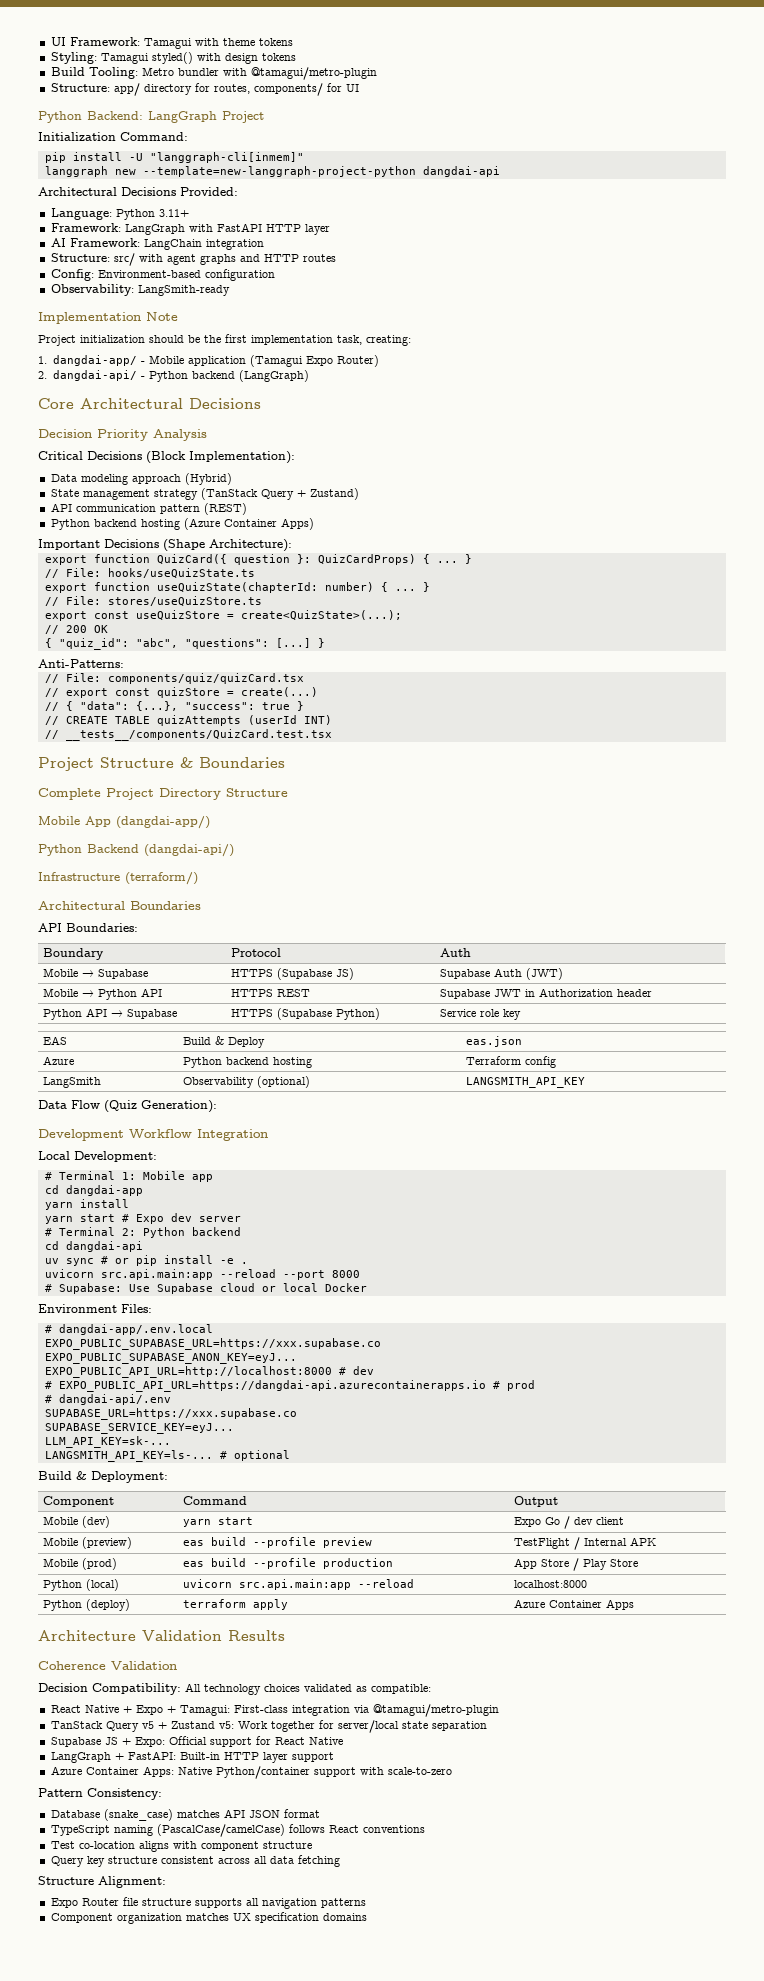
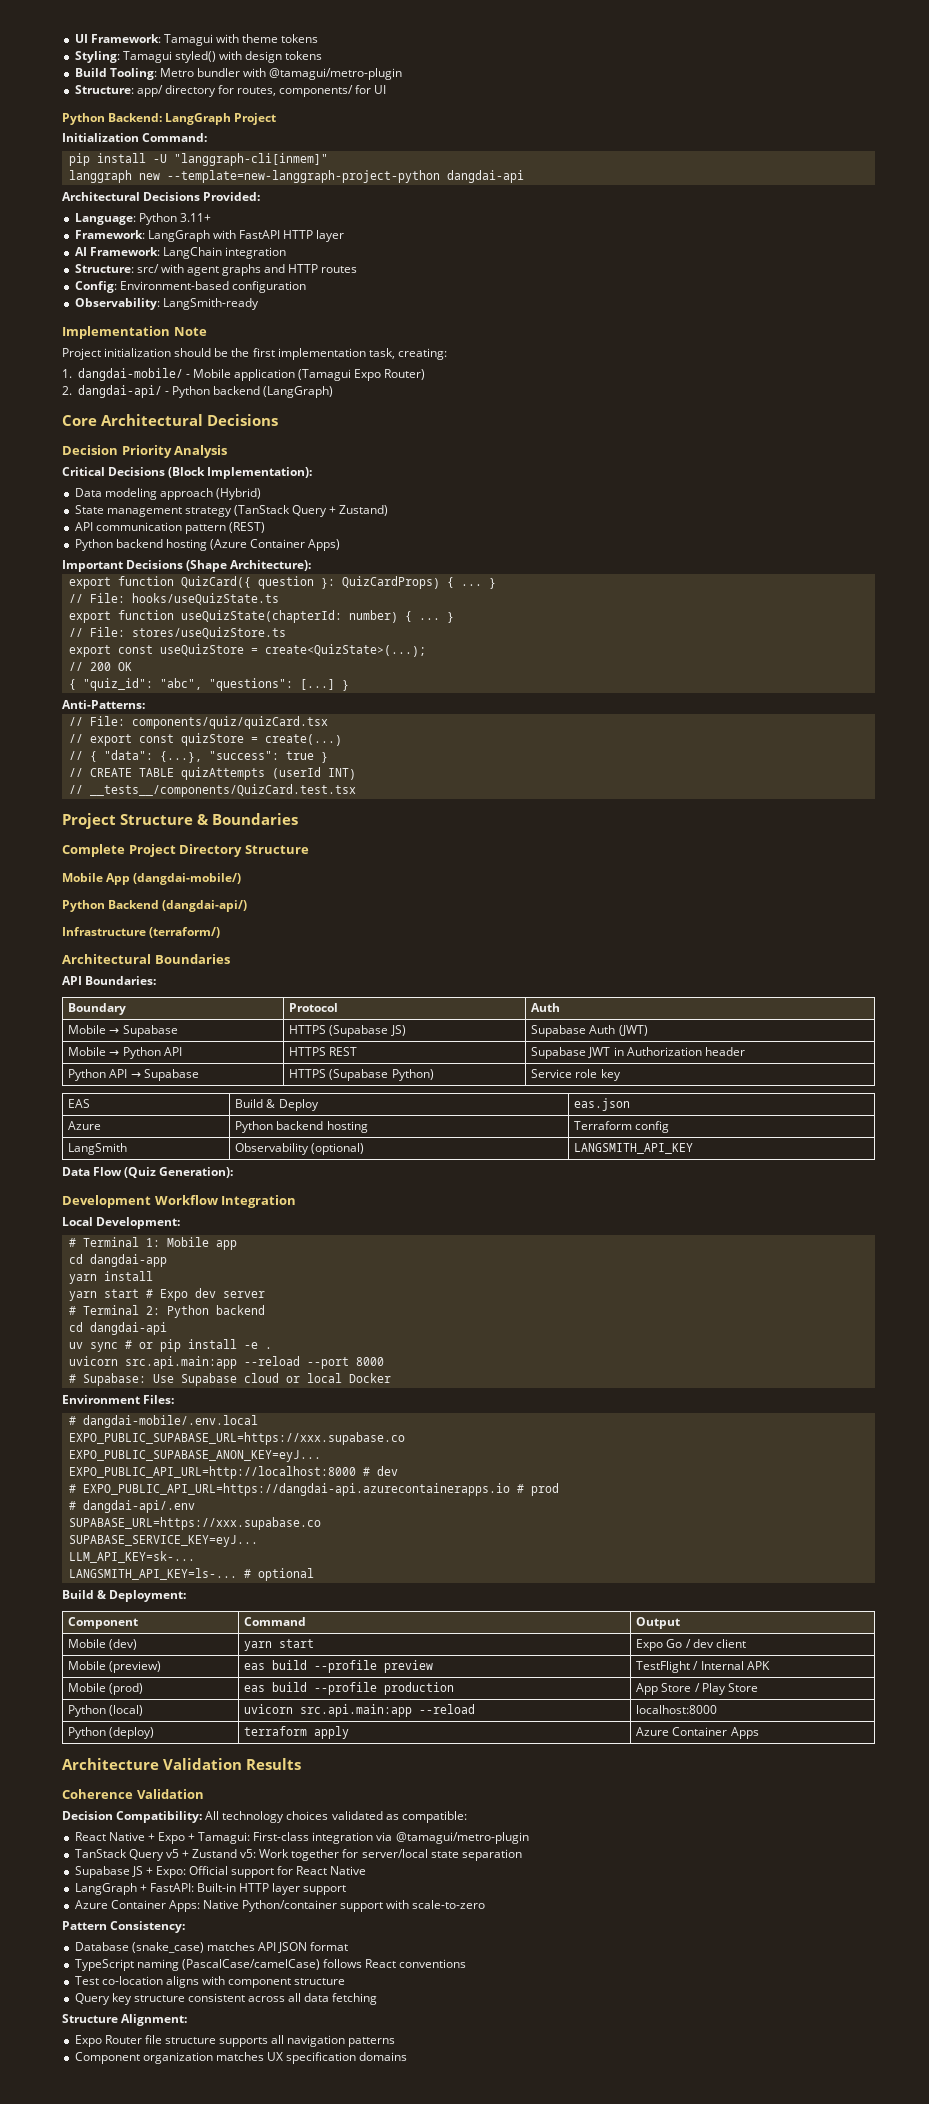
[52,355,137,366] dangdai-app/ -> [77,368,183,381] dangdai-mobile/
[116,816,210,829] (dangdai-app/) -> [133,873,242,885] (dangdai-mobile/)
[58,1324,213,1335] dangdai-app/.env.local -> [82,1415,258,1428] dangdai-mobile/.env.local

